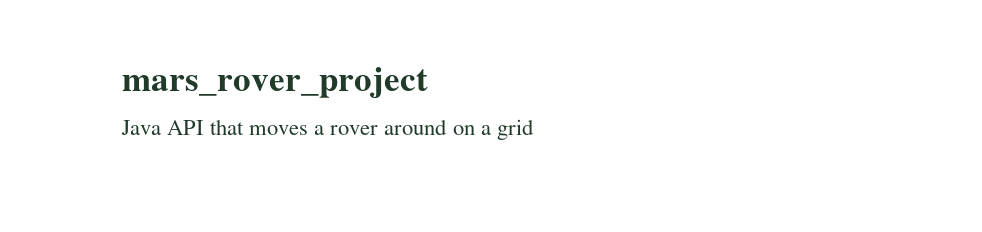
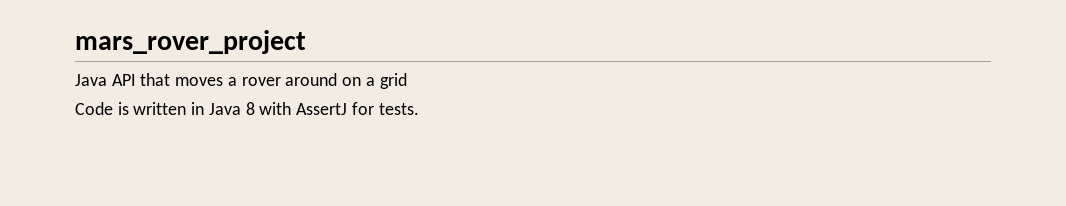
(534, 129) none -> [75,102,419,115] // Code is written in Java 8 with AssertJ for tests.

